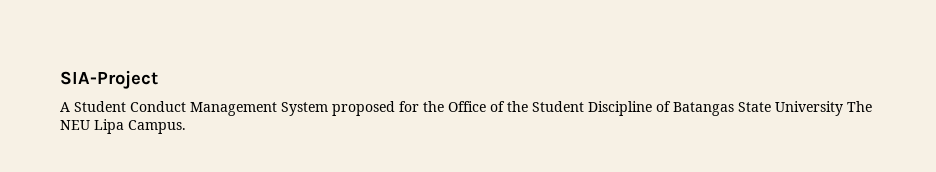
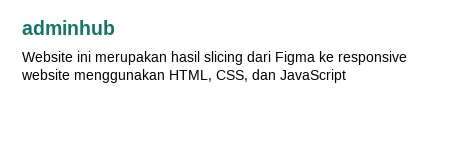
[60,70,158,89] [60,101,872,116] [60,119,186,134] SIA-Project // A Student Conduct Management System proposed for the Office of the Student Discipline of Batangas State University The NEU Lipa Campus. -> [22,20,115,35] [22,51,407,65] [21,69,346,83] adminhub // Website ini merupakan hasil slicing dari Figma ke responsive website menggunakan HTML, CSS, dan JavaScript

